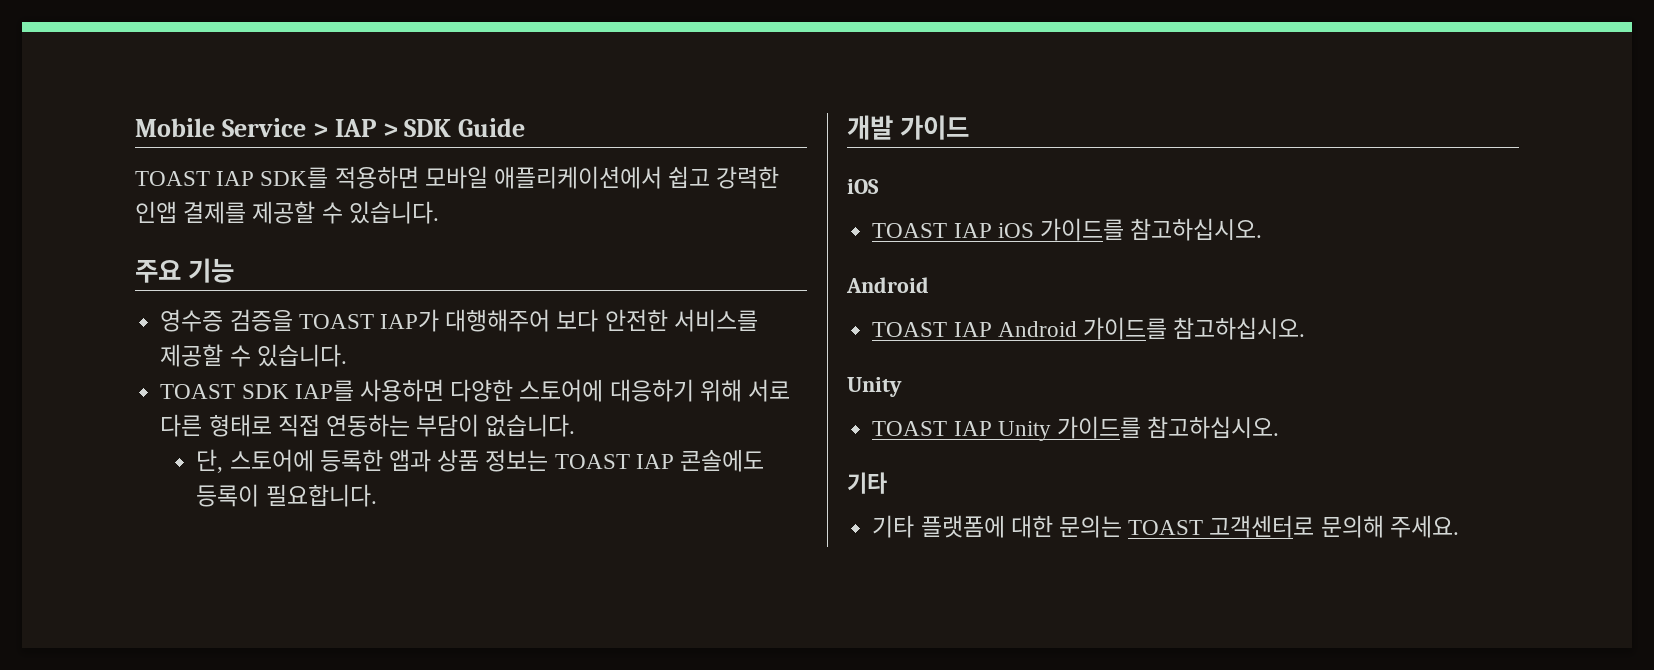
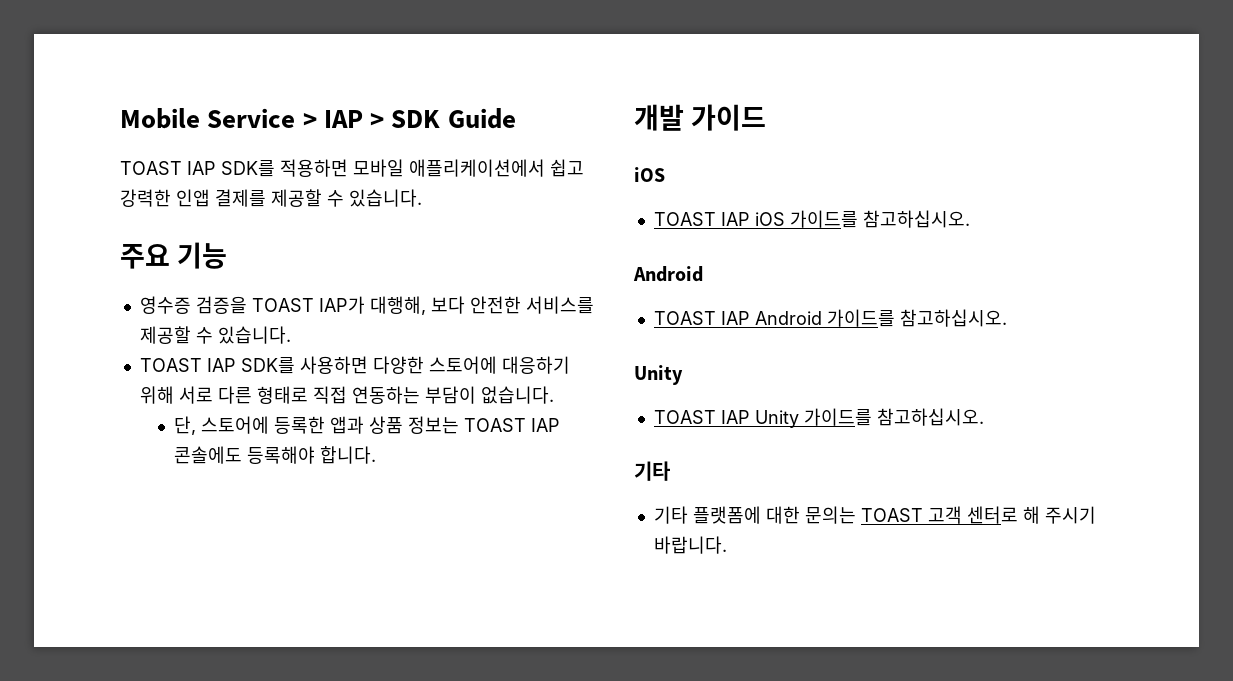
[445,309,551,332] 대행해주어 -> [369,296,426,315] 대행해,
[241,380,354,401] SDK IAP를 -> [206,357,295,374] IAP SDK를
[196,484,377,507] 등록이 필요합니다. -> [246,446,376,464] 등록해야 합니다.
[1209,515,1459,538] 고객센터로 문의해 주세요. -> [927,506,1096,524] [653,536,727,554] 고객 센터로 해 주시기 바랍니다.

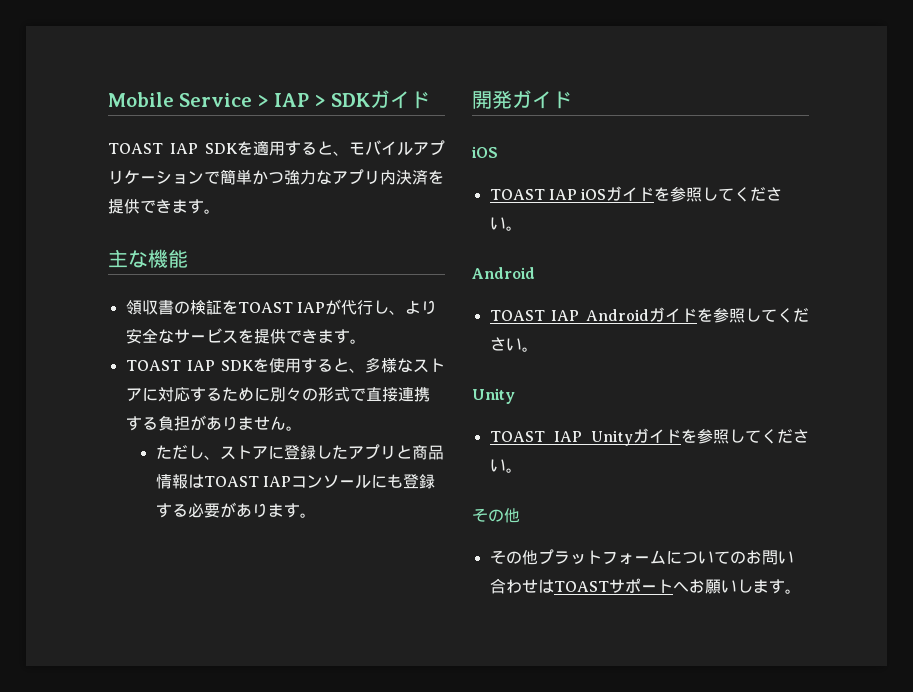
[447,108,516,129] [120,159,584,177] [120,189,422,207] [120,242,228,269] [139,296,594,315] [139,326,291,344] [139,356,570,374] [139,386,554,404] [173,416,560,435] [173,446,376,464] [634,104,767,131] [634,167,665,182] [653,210,970,228] [633,266,703,282] [653,309,1007,327] [634,365,683,385] [653,408,984,428] [634,461,670,481] [653,506,1096,524] [653,536,727,554] Guide // TOAST IAP SDK를 적용하면 모바일 애플리케이션에서 쉽고 강력한 인앱 결제를 제공할 수 있습니다. // 주요 기능 // 영수증 검증을 TOAST IAP가 대행해, 보다 안전한 서비스를 제공할 수 있습니다. // TOAST IAP SDK를 사용하면 다양한 스토어에 대응하기 위해 서로 다른 형태로 직접 연동하는 부담이 없습니다. // 단, 스토어에 등록한 앱과 상품 정보는 TOAST IAP 콘솔에도 등록해야 합니다. // 개발 가이드 // iOS // TOAST IAP iOS 가이드를 참고하십시오. // Android // TOAST IAP Android 가이드를 참고하십시오. // Unity // TOAST IAP Unity 가이드를 참고하십시오. // 기타 // 기타 플랫폼에 대한 문의는 TOAST 고객 센터로 해 주시기 바랍니다. -> [370,90,430,109] [108,140,445,156] [108,169,444,185] [108,199,220,214] [108,249,188,268] [125,299,437,315] [125,328,366,344] [125,357,445,373] [125,387,430,402] [125,415,302,431] [155,444,444,460] [155,474,435,489] [155,502,316,518] [472,90,572,109] [471,146,498,158] [489,186,783,202] [489,217,522,231] [472,267,535,279] [489,307,809,323] [489,337,538,352] [472,388,515,404] [489,428,809,446] [489,459,522,473] [472,508,520,523] [489,549,794,565] [489,578,801,594] ガイド // TOAST IAP SDKを適用すると、モバイルアプリケーションで簡単かつ強力なアプリ内決済を提供できます。 // 主な機能 // 領収書の検証をTOAST IAPが代行し、より安全なサービスを提供できます。 // TOAST IAP SDKを使用すると、多様なストアに対応するために別々の形式で直接連携する負担がありません。 // ただし、ストアに登録したアプリと商品情報はTOAST IAPコンソールにも登録する必要があります。 // 開発ガイド // iOS // TOAST IAP iOSガイドを参照してください。 // Android // TOAST IAP Androidガイドを参照してください。 // Unity // TOAST IAP Unityガイドを参照してください。 // その他 // その他プラットフォームについてのお問い合わせはTOASTサポートへお願いします。

